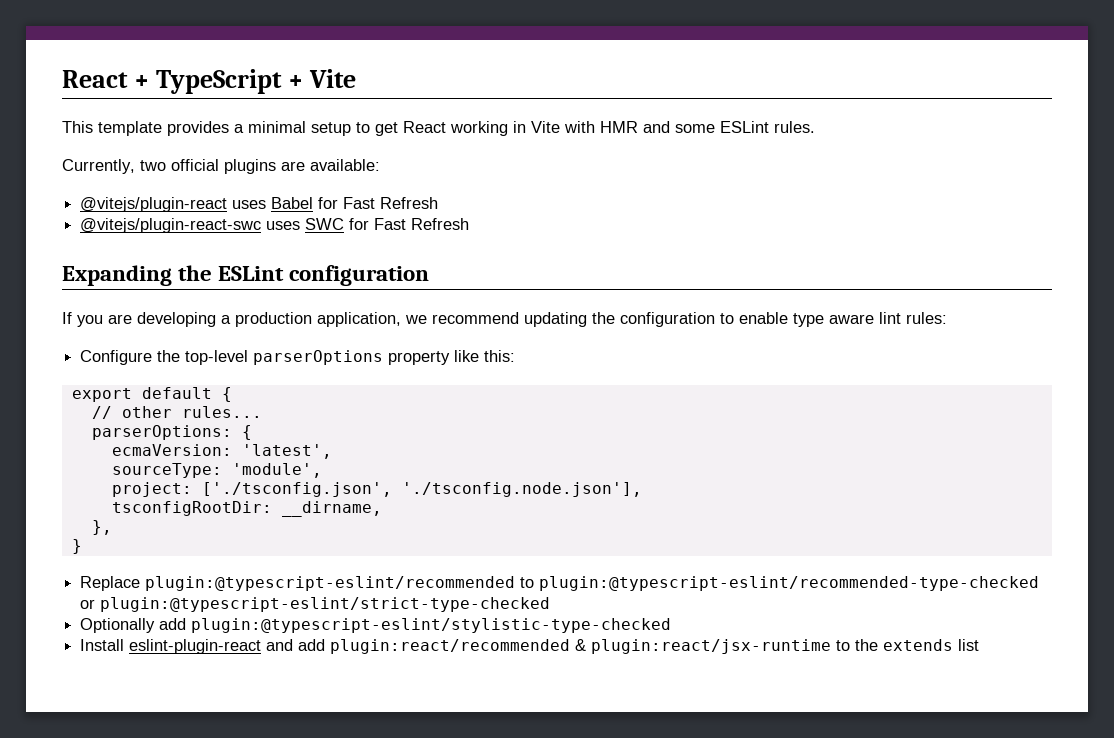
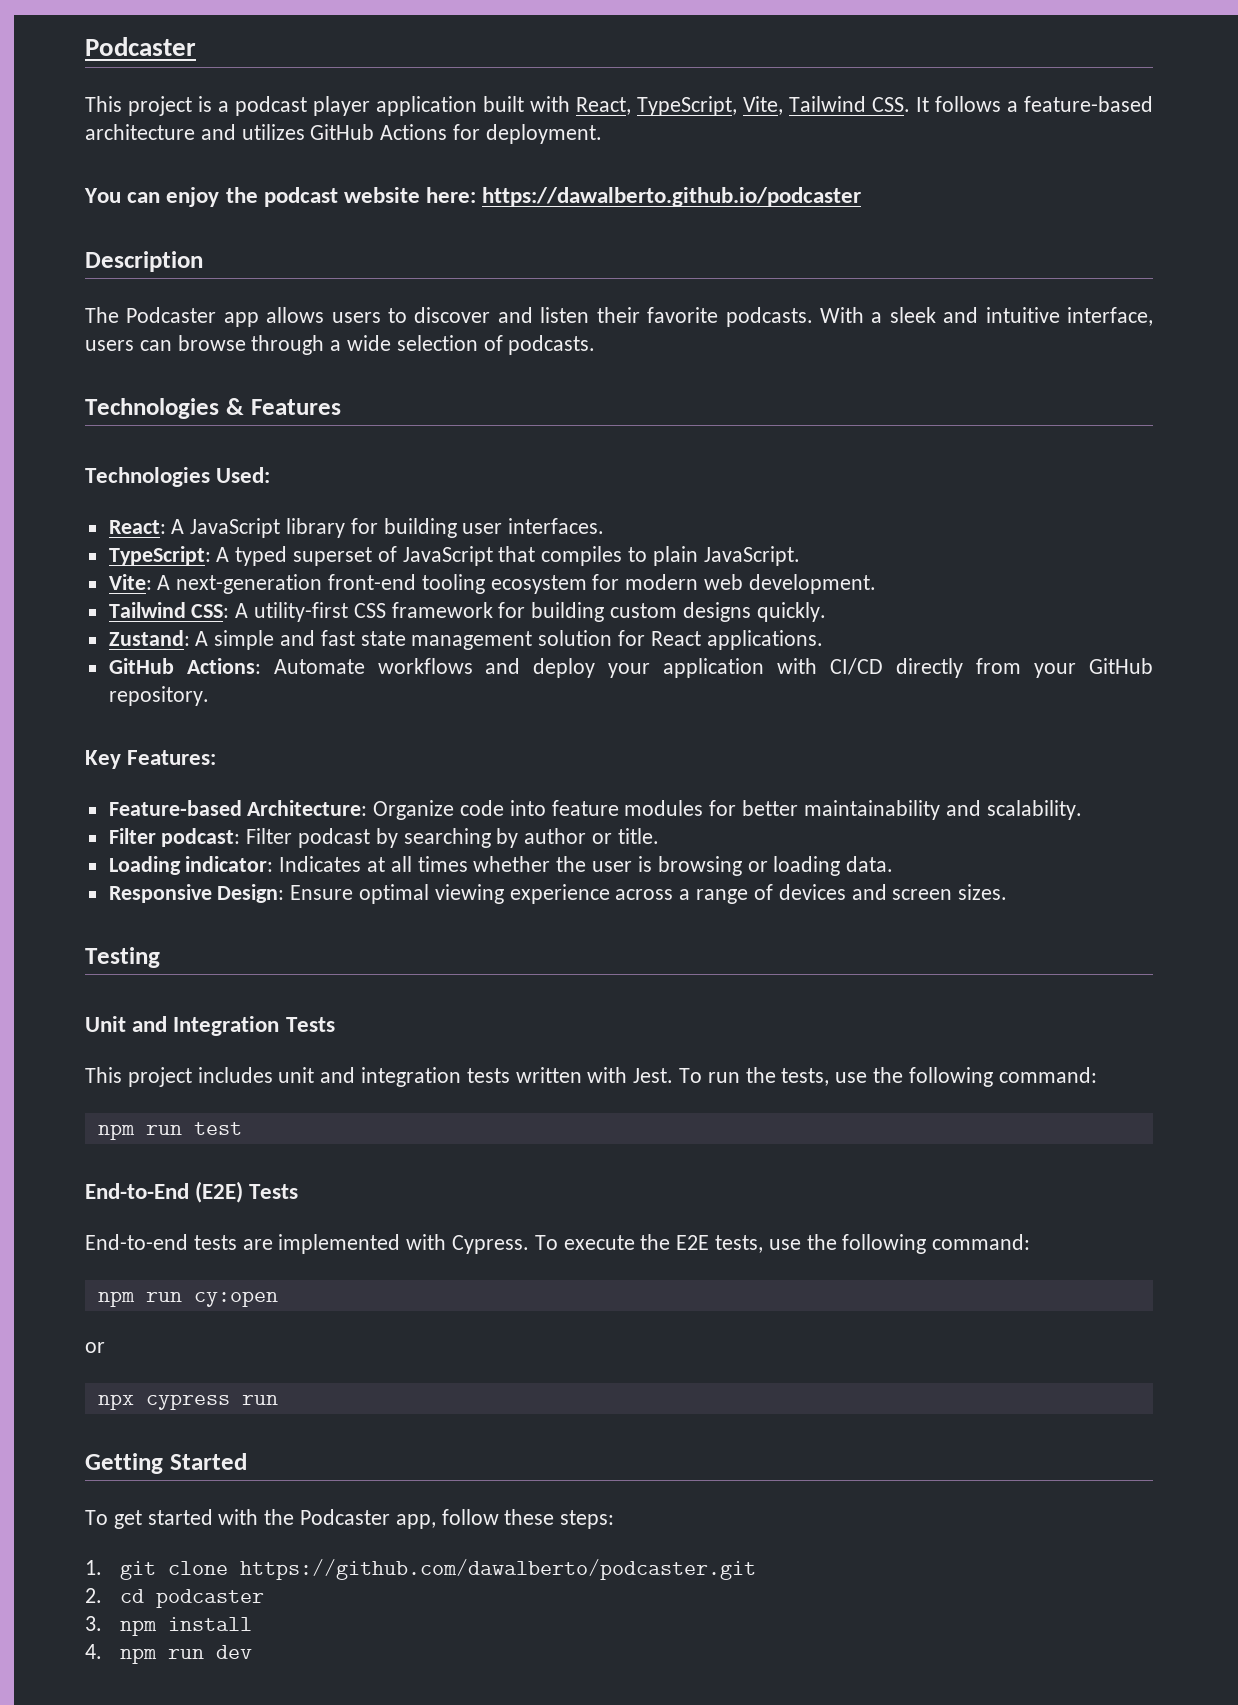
[62,69,357,94] [62,121,815,136] [62,159,380,174] [80,197,439,212] [80,218,470,233] [62,265,430,286] [62,312,947,327] [80,350,516,365] [71,387,232,402] [91,406,262,419] [91,425,252,440] [111,444,332,459] [111,463,322,478] [111,482,642,497] [111,501,382,517] [91,520,112,535] [71,539,82,554] [80,576,1040,591] [80,597,551,612] [80,618,672,633] [80,639,980,654] React + TypeScript + Vite // This template provides a minimal setup to get React working in Vite with HMR and some ESLint rules. // Currently, two official plugins are available: // @vitejs/plugin-react uses Babel for Fast Refresh // @vitejs/plugin-react-swc uses SWC for Fast Refresh // Expanding the ESLint configuration // If you are developing a production application, we recommend updating the configuration to enable type aware lint rules: // Configure the top-level parserOptions property like this: // export default { // // other rules... // parserOptions: { // ecmaVersion: 'latest', // sourceType: 'module', // project: ['./tsconfig.json', './tsconfig.node.json'], // tsconfigRootDir: __dirname, // }, // } // Replace plugin:@typescript-eslint/recommended to plugin:@typescript-eslint/recommended-type-checked or plugin:@typescript-eslint/strict-type-checked // Optionally add plugin:@typescript-eslint/stylistic-type-checked // Install eslint-plugin-react and add plugin:react/recommended & plugin:react/jsx-runtime to the extends list -> [85,37,196,56] [85,96,1153,116] [85,124,602,144] [84,187,862,207] [85,251,203,272] [85,307,1153,327] [85,335,596,355] [85,398,341,419] [85,467,271,487] [108,518,605,538] [108,546,800,566] [108,574,876,594] [108,602,826,622] [108,630,823,650] [108,658,1154,678] [108,686,209,706] [85,750,217,769] [108,800,1082,820] [108,828,659,848] [108,856,894,876] [108,884,1008,904] [85,947,160,968] [85,1016,335,1036] [85,1067,1097,1087] [97,1122,242,1140] [85,1181,299,1203] [85,1234,1031,1254] [97,1291,278,1307] [85,1342,105,1353] [97,1394,278,1410] [85,1453,247,1474] [85,1509,615,1529] [85,1559,757,1580] [85,1588,265,1608] [85,1616,253,1636] [85,1644,253,1664] Podcaster // This project is a podcast player application built with React, TypeScript, Vite, Tailwind CSS. It follows a feature-based architecture and utilizes GitHub Actions for deployment. // You can enjoy the podcast website here: https://dawalberto.github.io/podcaster // Description // The Podcaster app allows users to discover and listen their favorite podcasts. With a sleek and intuitive interface, users can browse through a wide selection of podcasts. // Technologies & Features // Technologies Used: // React: A JavaScript library for building user interfaces. // TypeScript: A typed superset of JavaScript that compiles to plain JavaScript. // Vite: A next-generation front-end tooling ecosystem for modern web development. // Tailwind CSS: A utility-first CSS framework for building custom designs quickly. // Zustand: A simple and fast state management solution for React applications. // GitHub Actions: Automate workflows and deploy your application with CI/CD directly from your GitHub repository. // Key Features: // Feature-based Architecture: Organize code into feature modules for better maintainability and scalability. // Filter podcast: Filter podcast by searching by author or title. // Loading indicator: Indicates at all times whether the user is browsing or loading data. // Responsive Design: Ensure optimal viewing experience across a range of devices and screen sizes. // Testing // Unit and Integration Tests // This project includes unit and integration tests written with Jest. To run the tests, use the following command: // npm run test // End-to-End (E2E) Tests // End-to-end tests are implemented with Cypress. To execute the E2E tests, use the following command: // npm run cy:open // or // npx cypress run // Getting Started // To get started with the Podcaster app, follow these steps: // 1. git clone https://github.com/dawalberto/podcaster.git // 2. cd podcaster // 3. npm install // 4. npm run dev

